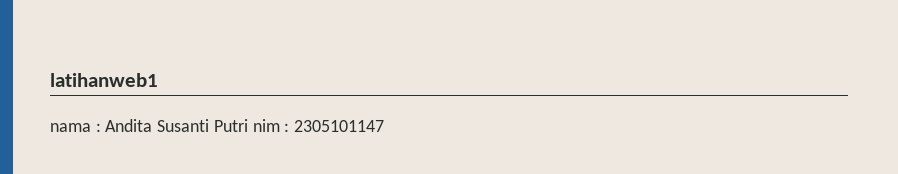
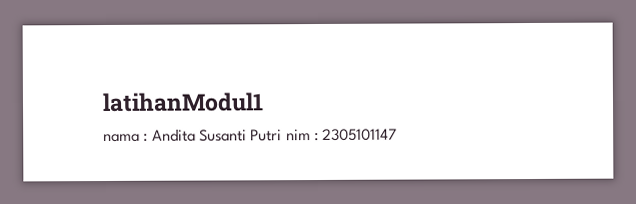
[50,73,158,87] latihanweb1 -> [102,92,264,113] latihanModul1

